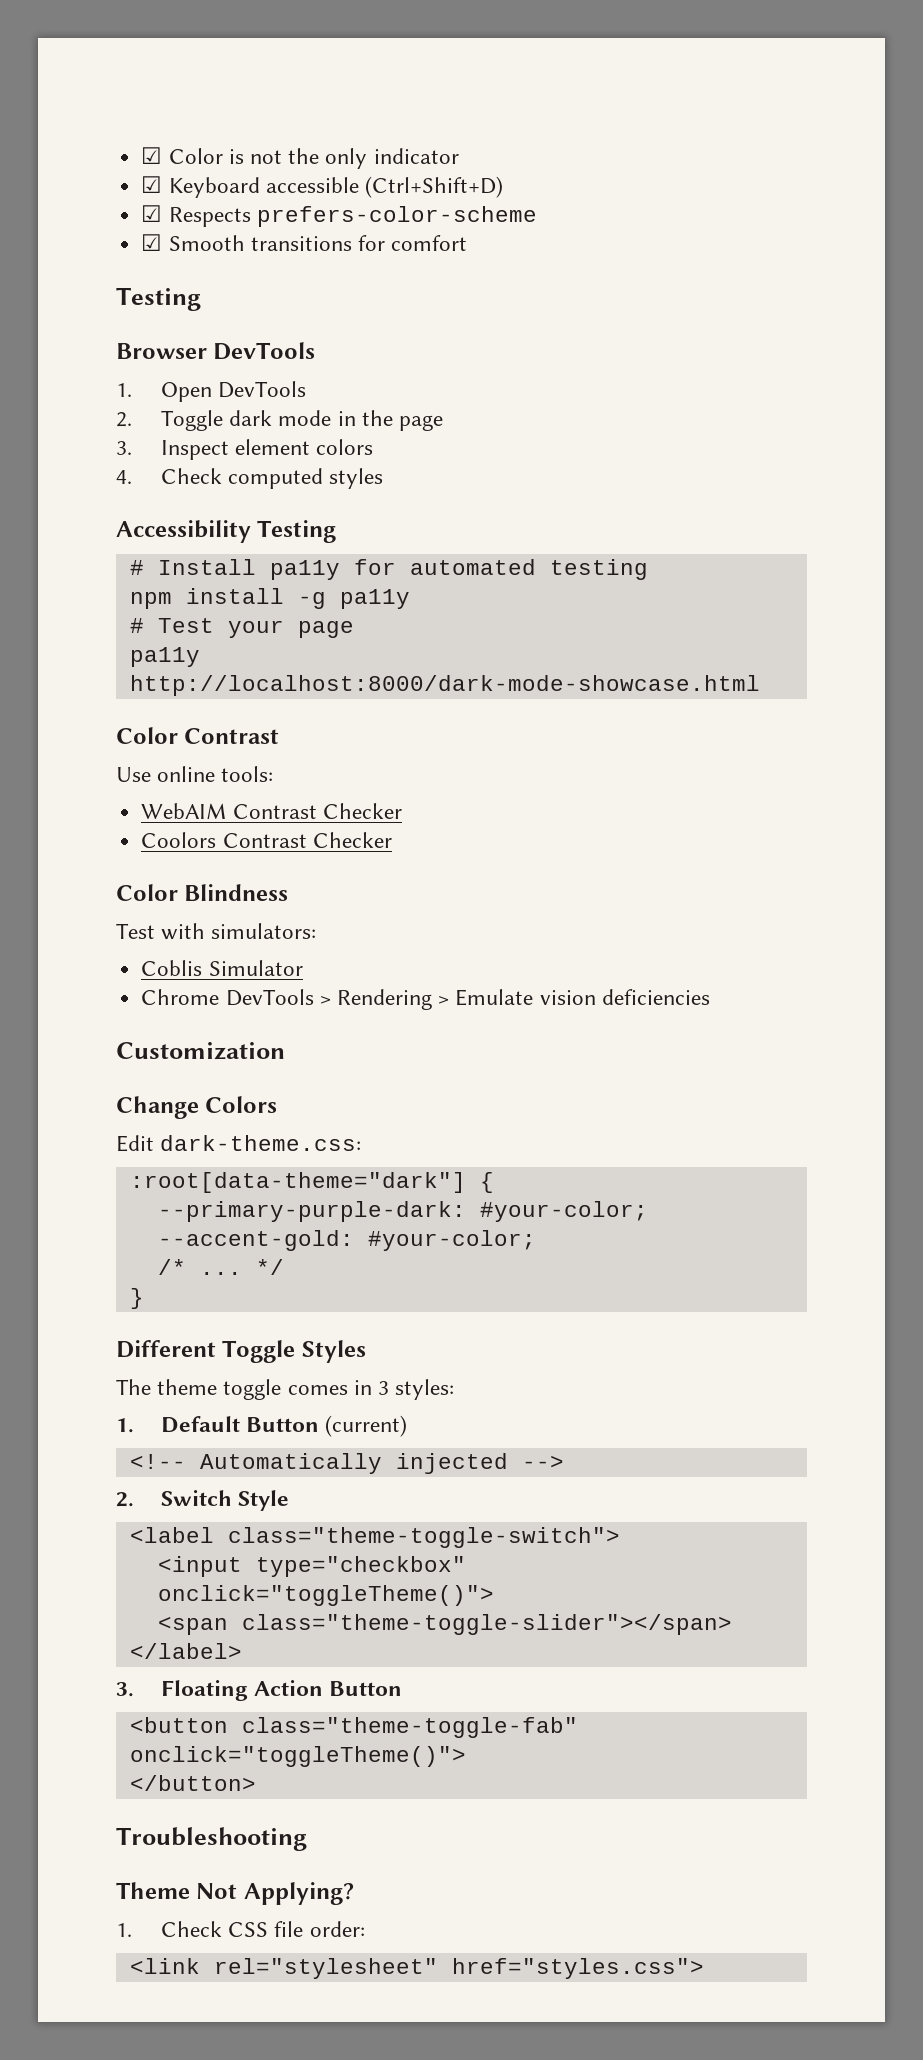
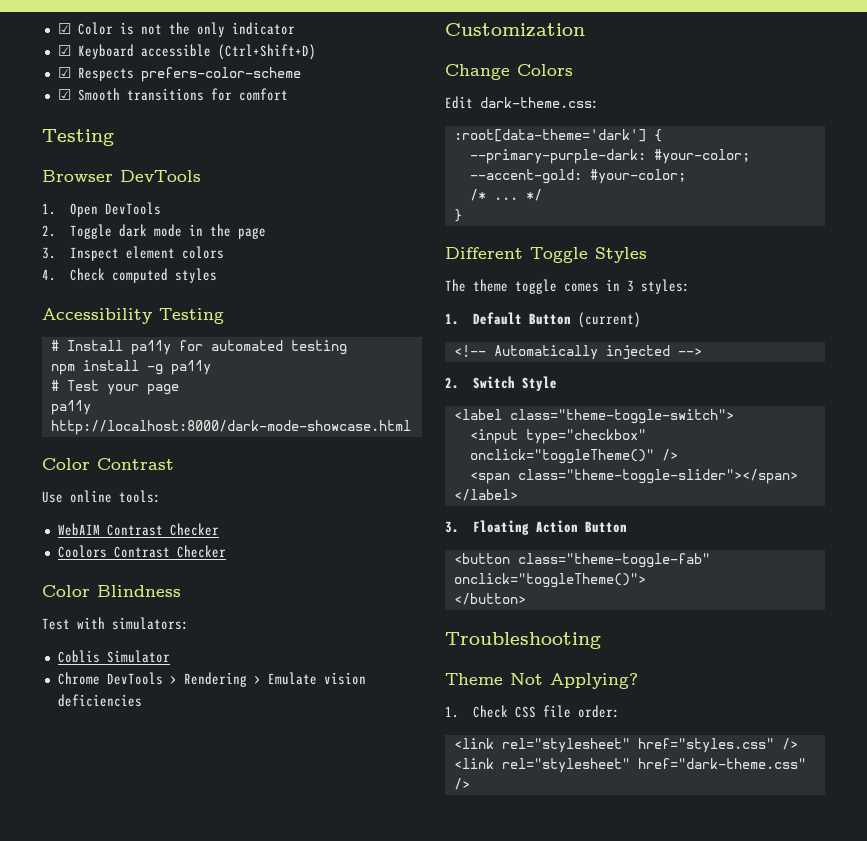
[129,1172,466,1193] :root[data-theme="dark"] -> [453,129,646,142] :root[data-theme='dark']
[157,1585,494,1606] onclick="toggleTheme()"> -> [469,449,678,464] onclick="toggleTheme()" />
[451,1958,704,1979] href="styles.css"> -> [637,738,798,753] [453,758,806,773] [453,778,470,790] href="styles.css" /> <link rel="stylesheet" href="dark-theme.css" />

